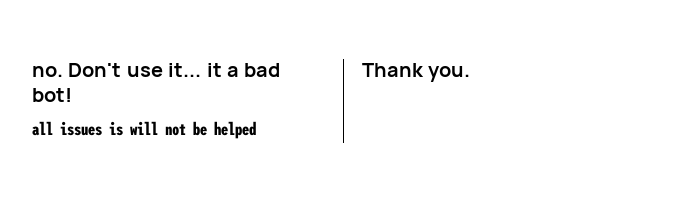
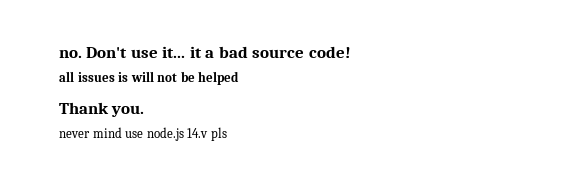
[32,88,72,102] bot! -> [252,46,351,58] source code!
(471, 74) none -> [59,127,227,141] // never mind use node.js 14.v pls

